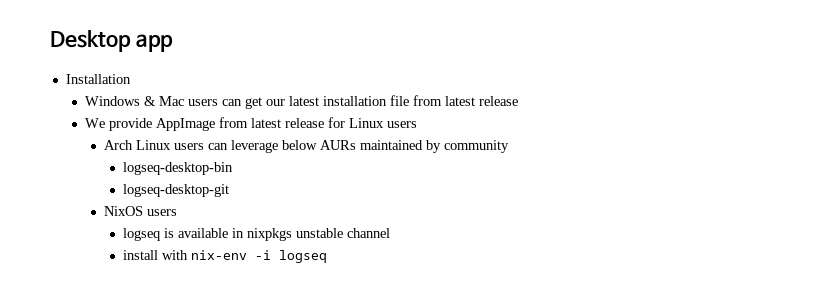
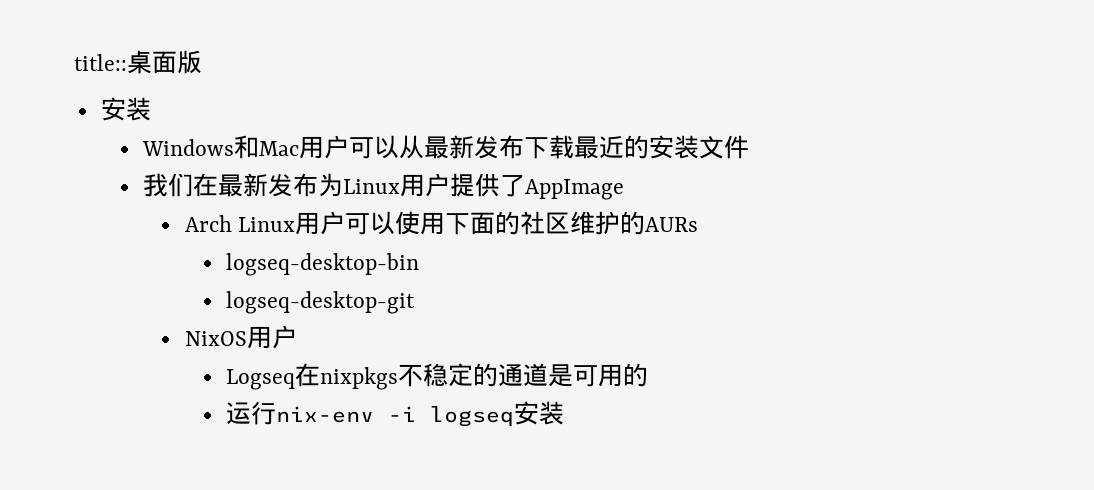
[50,30,173,52] [65,74,131,84] [85,95,519,109] [85,117,418,131] [104,140,510,153] [123,162,234,175] [123,184,230,197] [104,206,178,216] [123,228,391,241] [123,250,189,260] Desktop app // Installation // Windows & Mac users can get our latest installation file from latest release // We provide AppImage from latest release for Linux users // Arch Linux users can leverage below AURs maintained by community // logseq-desktop-bin // logseq-desktop-git // NixOS users // logseq is available in nixpkgs unstable channel // install with -> [74,50,202,74] [100,97,151,121] [141,135,749,159] [142,173,624,200] [184,211,699,235] [226,253,420,276] [226,291,416,314] [184,325,297,349] [226,363,649,390] [226,401,277,425] title::桌面版 // 安装 // Windows和Mac用户可以从最新发布下载最近的安装文件 // 我们在最新发布为Linux用户提供了AppImage // Arch Linux用户可以使用下面的社区维护的AURs // logseq-desktop-bin // logseq-desktop-git // NixOS用户 // Logseq在nixpkgs不稳定的通道是可用的 // 运行
(328, 256) none -> [514,401,565,425] 安装

